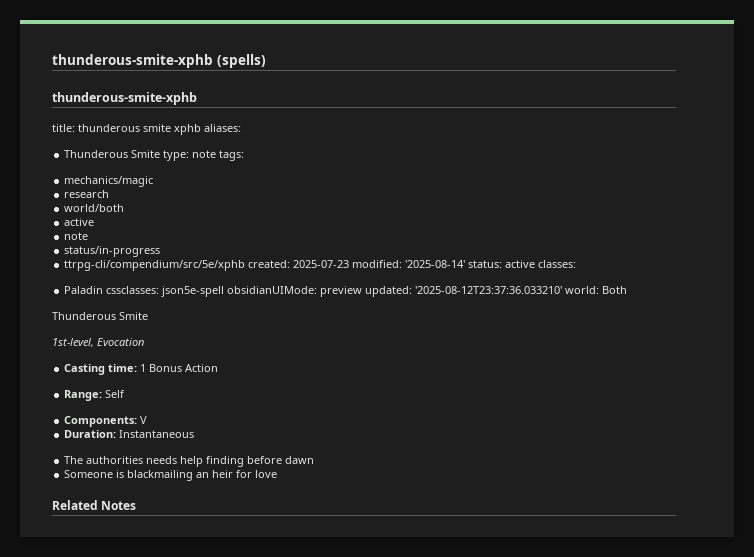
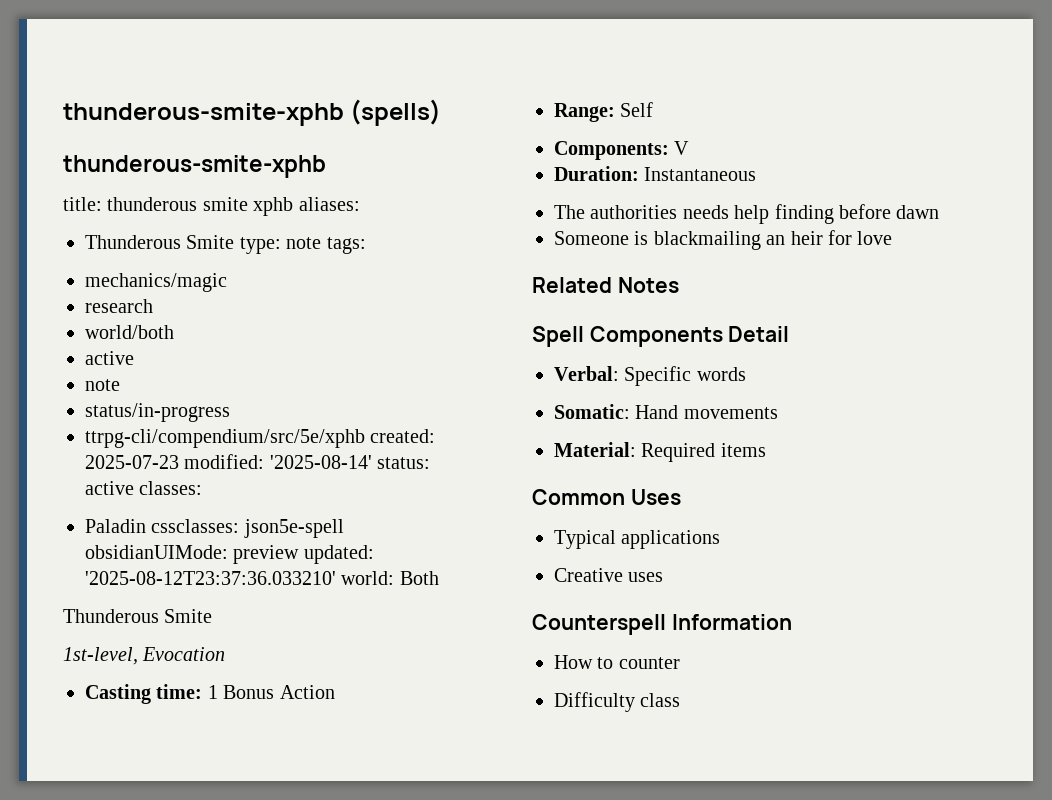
(137, 505) none -> [532,326,790,347] [554,366,746,386] [554,404,778,419] [554,442,766,462] [532,489,681,505] [554,530,721,549] [554,568,664,582] [532,614,792,635] [554,655,680,669] [554,692,681,712] // Spell Components Detail // Verbal: Specific words // Somatic: Hand movements // Material: Required items // Common Uses // Typical applications // Creative uses // Counterspell Information // How to counter // Difficulty class

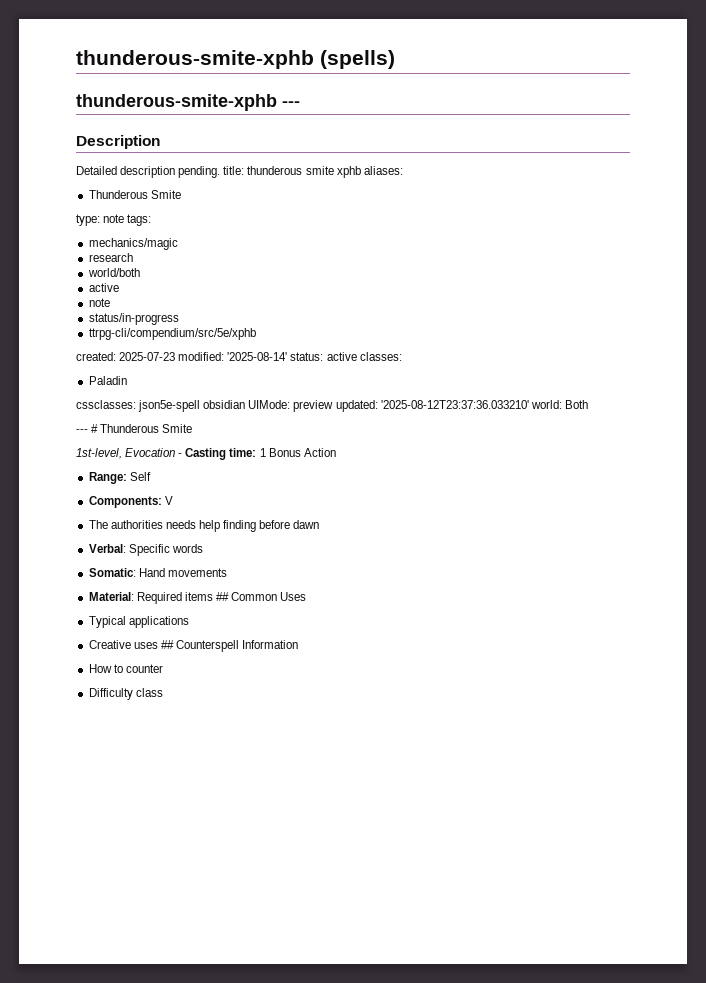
(326, 166) // -> [282,101,300,107] [76,135,160,149] [76,166,221,178] --- // Description // Detailed description pending.
(235, 242) none -> (181, 194) //
(365, 438) none -> (256, 334) //
(146, 526) none -> (127, 380) //
[85,545,228,559] obsidianUIMode: -> [203,400,291,409] obsidian UIMode:
(439, 578) none -> [76,424,99,433] --- #
(226, 654) // -> [178,453,183,457] -
[554,166,757,181] // Duration: Instantaneous -> (173, 500) none
[554,230,893,250] [532,277,679,293] [532,326,790,347] // Someone is blackmailing an heir for love // Related Notes // Spell Components Detail -> (320, 524) none
(766, 450) // -> [215,592,229,601] ##
(664, 577) // -> [160,640,174,649] ##

